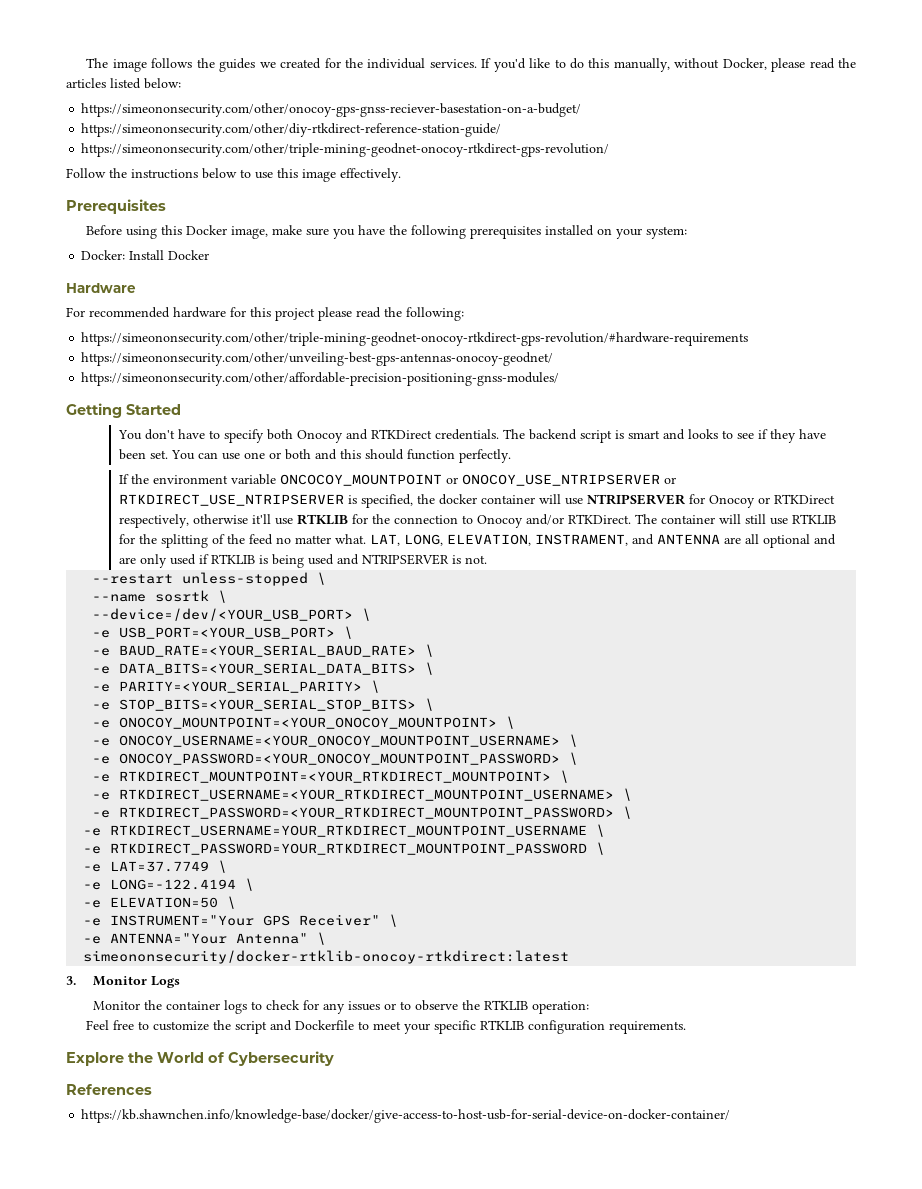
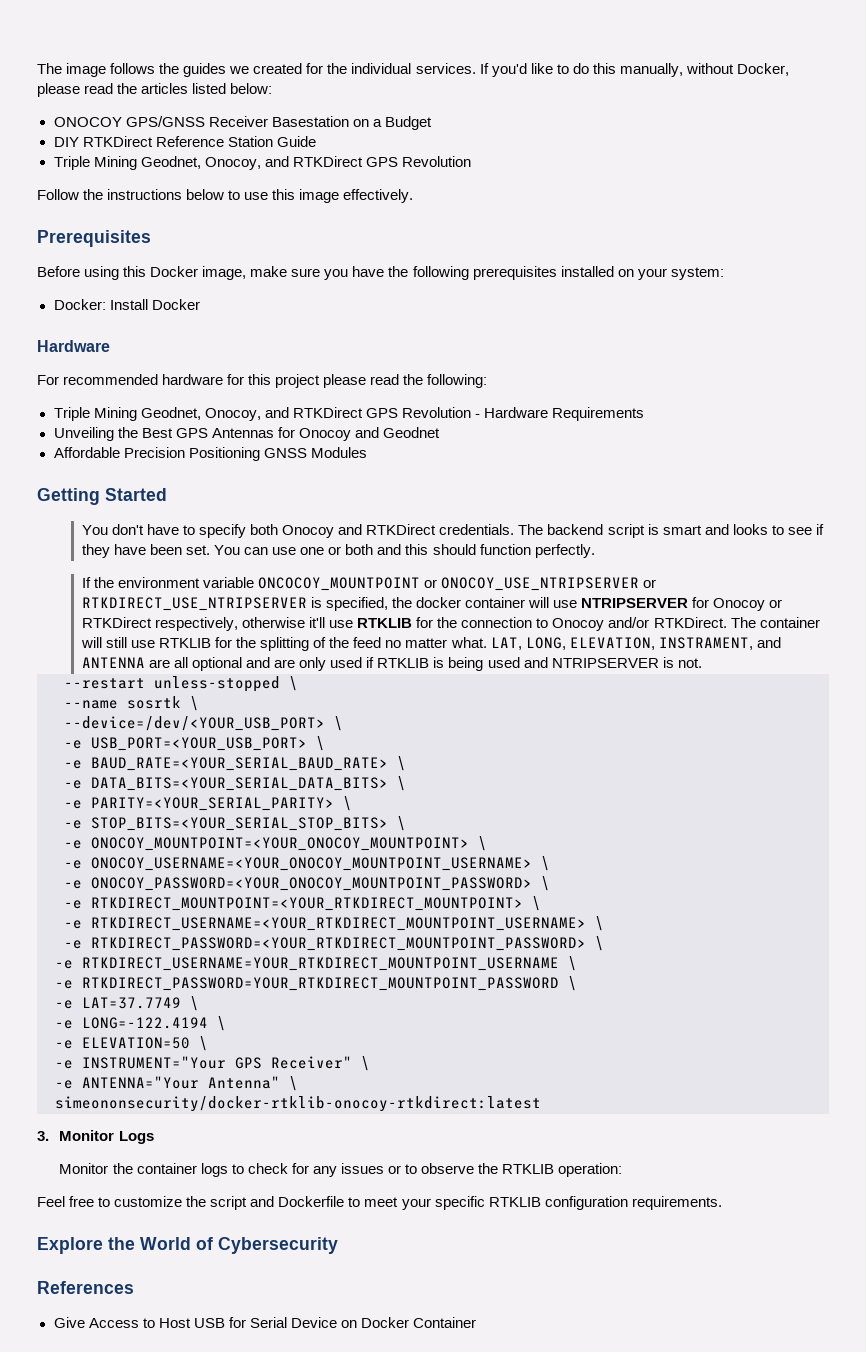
[81,103,582,117] [81,123,502,137] [81,143,610,157] https://simeononsecurity.com/other/onocoy-gps-gnss-reciever-basestation-on-a-budget/ // https://simeononsecurity.com/other/diy-rtkdirect-reference-station-guide/ // https://simeononsecurity.com/other/triple-mining-geodnet-onocoy-rtkdirect-gps-revolution/ -> [53,116,432,130] [53,136,316,147] [53,156,471,170] ONOCOY GPS/GNSS Receiver Basestation on a Budget // DIY RTKDirect Reference Station Guide // Triple Mining Geodnet, Onocoy, and RTKDirect GPS Revolution
[81,332,749,346] [81,352,554,366] [81,372,560,386] https://simeononsecurity.com/other/triple-mining-geodnet-onocoy-rtkdirect-gps-revolution/#hardware-requirements // https://simeononsecurity.com/other/unveiling-best-gps-antennas-onocoy-geodnet/ // https://simeononsecurity.com/other/affordable-precision-positioning-gnss-modules/ -> [53,407,644,421] [53,427,440,441] [53,447,367,461] Triple Mining Geodnet, Onocoy, and RTKDirect GPS Revolution - Hardware Requirements // Unveiling the Best GPS Antennas for Onocoy and Geodnet // Affordable Precision Positioning GNSS Modules
[81,1109,731,1123] https://kb.shawnchen.info/knowledge-base/docker/give-access-to-host-usb-for-serial-device-on-docker-container/ -> [53,1317,477,1328] Give Access to Host USB for Serial Device on Docker Container

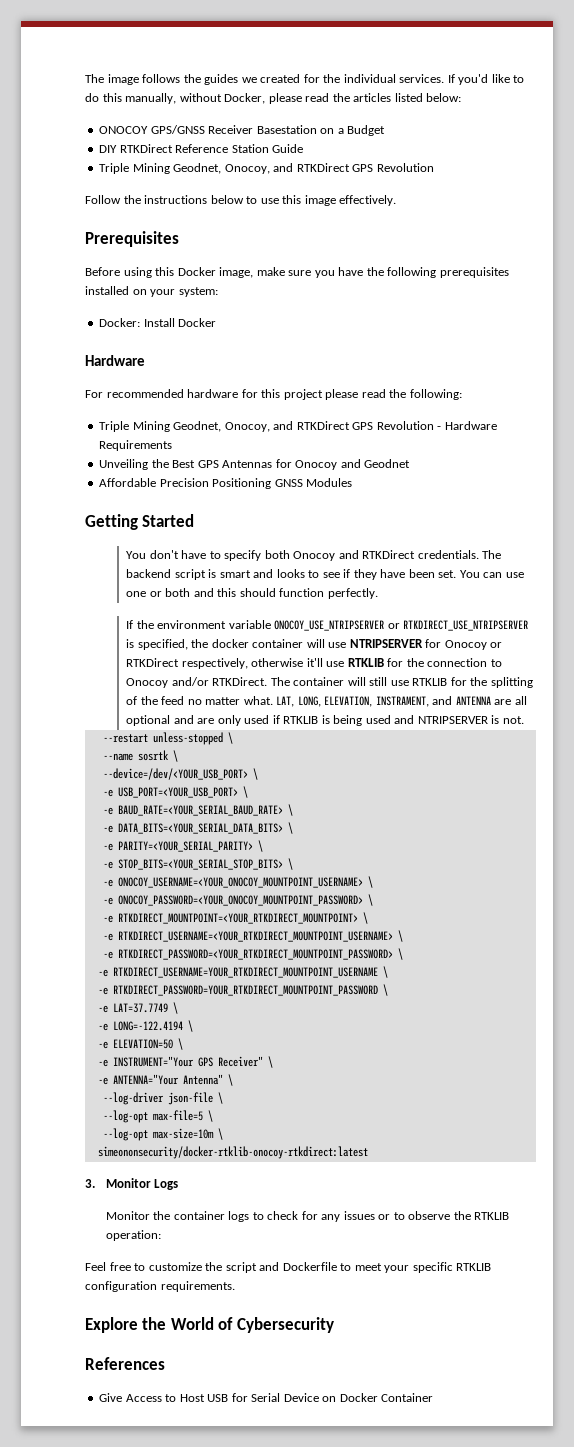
[258,577,438,591] ONCOCOY_MOUNTPOINT or -> (271, 624) none
[64,836,487,851] // -e ONOCOY_MOUNTPOINT=<YOUR_ONOCOY_MOUNTPOINT> \ -> (293, 864) none
(298, 1083) none -> [102,1092,223,1105] [102,1110,213,1123] [102,1128,223,1141] // --log-driver json-file \ // --log-opt max-file=5 \ // --log-opt max-size=10m \

